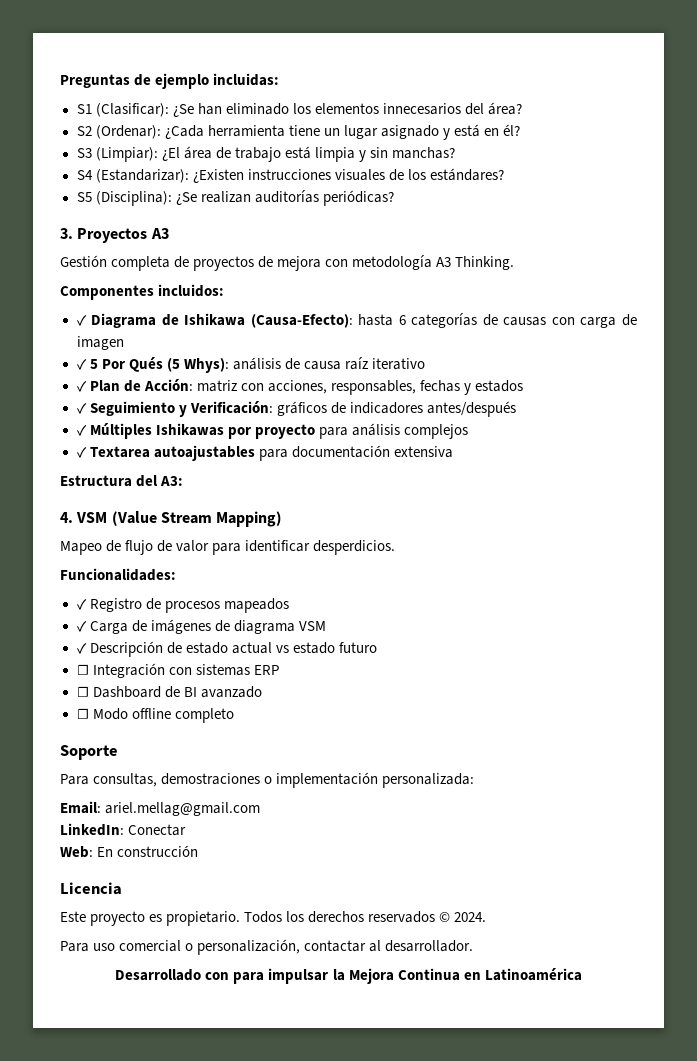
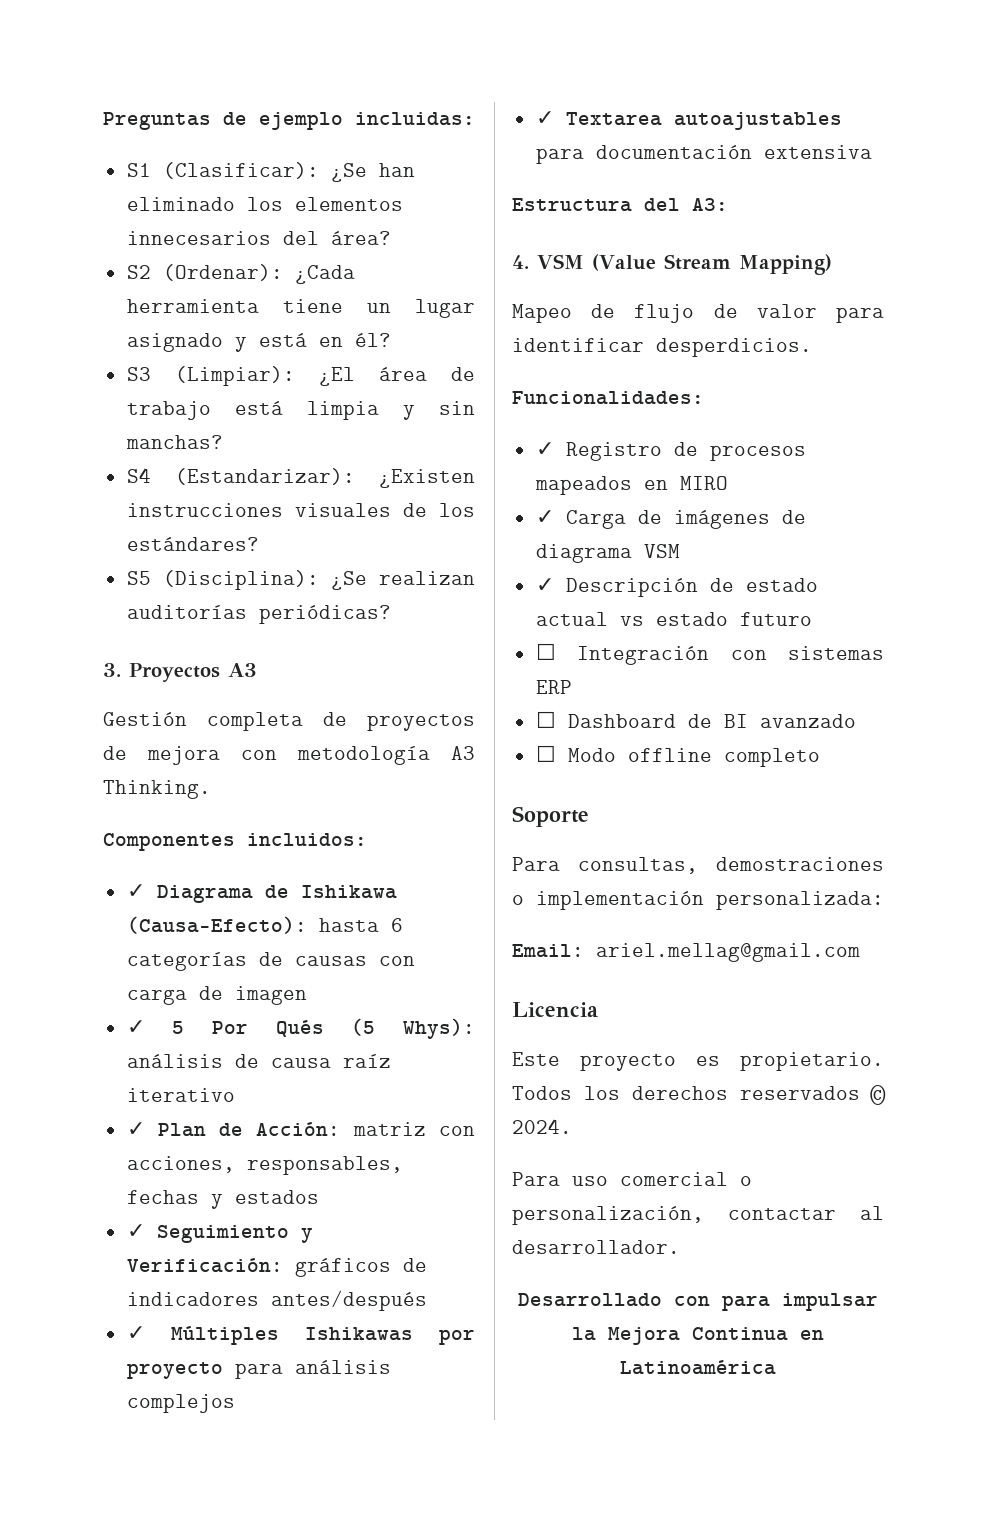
(289, 605) none -> [643,476,728,490] en MIRO
[60,823,187,836] [60,845,199,858] // LinkedIn: Conectar // Web: En construcción -> (860, 952) none

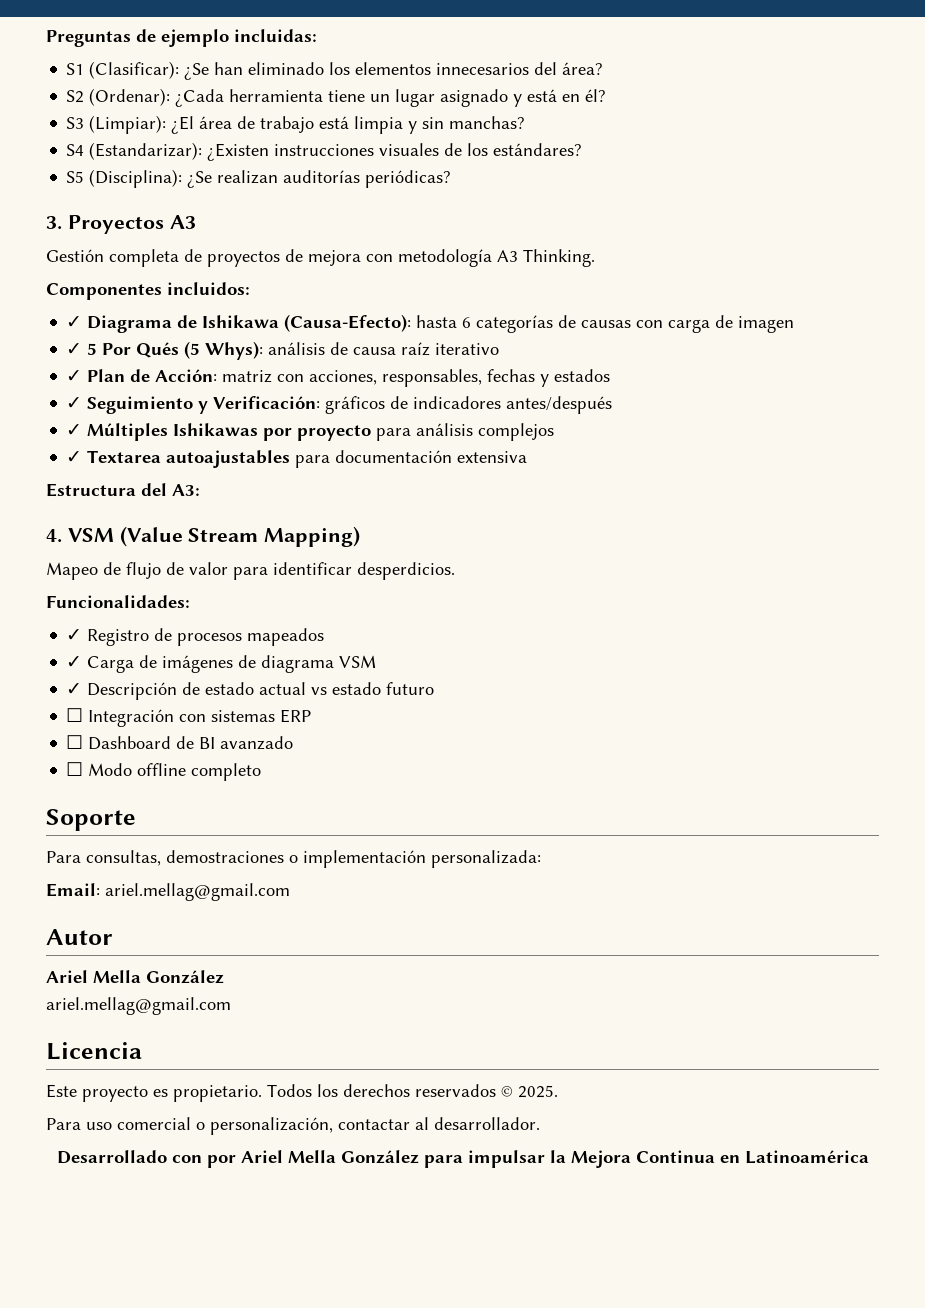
[643,476,728,490] en MIRO -> (325, 637) none
(860, 952) none -> [46,929,113,945] [46,970,224,984] [46,997,231,1015] // Autor // Ariel Mella González // ariel.mellag@gmail.com
[512,1119,572,1134] 2024. -> [518,1085,558,1098] 2025.
(710, 1300) none -> [206,1150,419,1168] por Ariel Mella González

